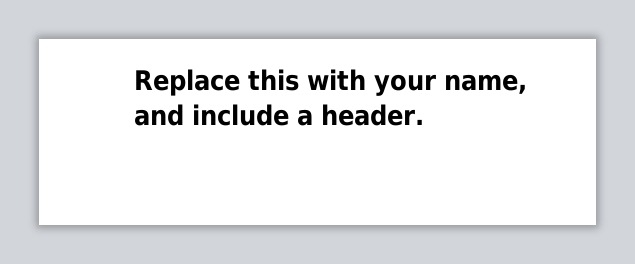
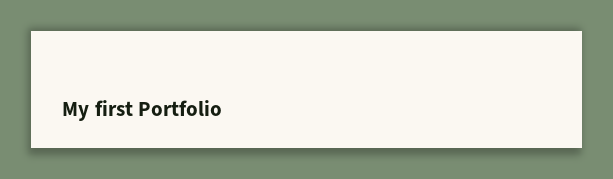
[134,69,527,96] [134,104,424,126] Replace this with your name, and include a header. -> [62,100,223,121] My first Portfolio

